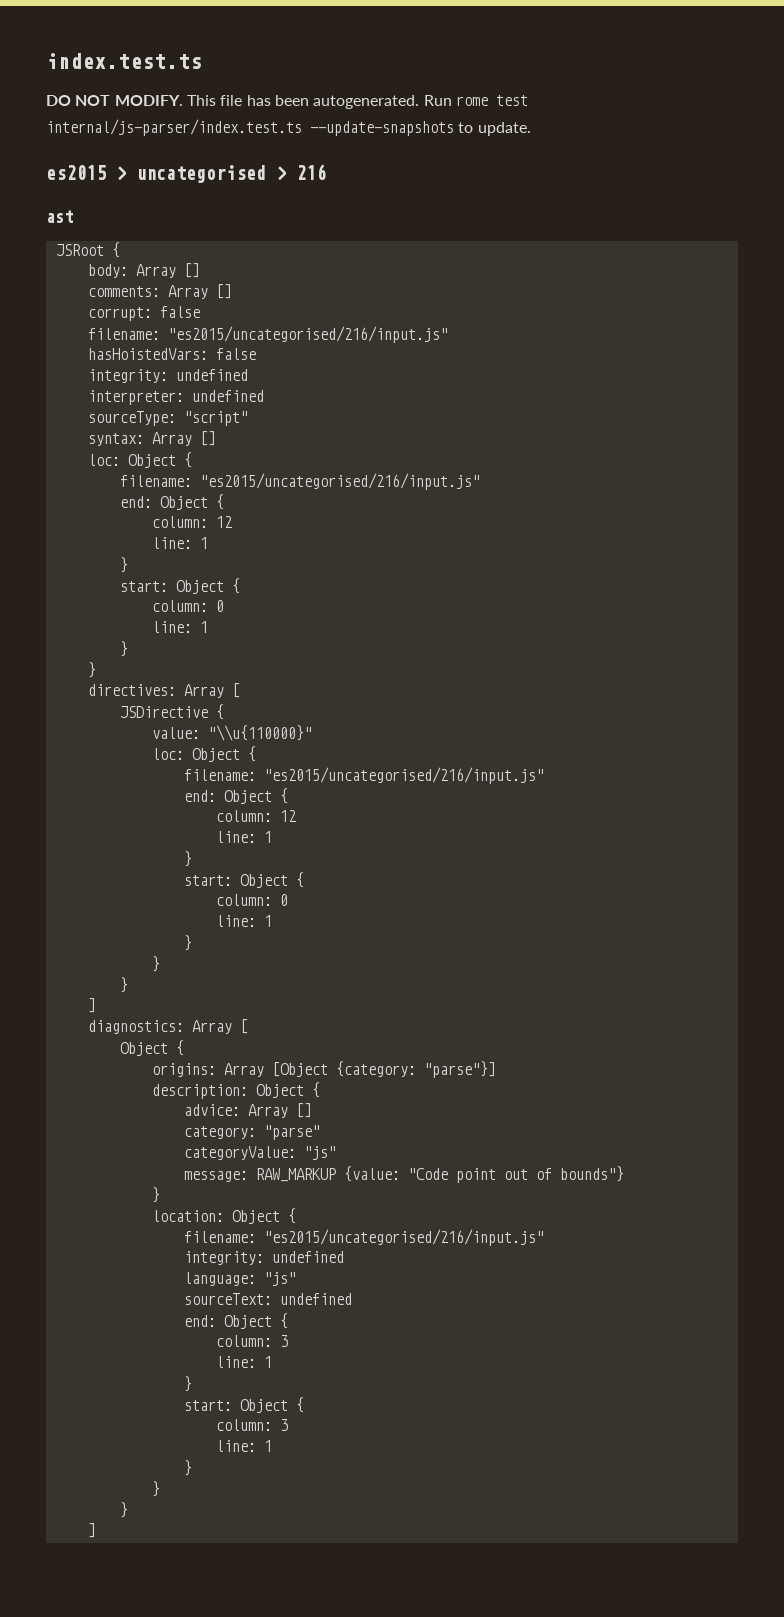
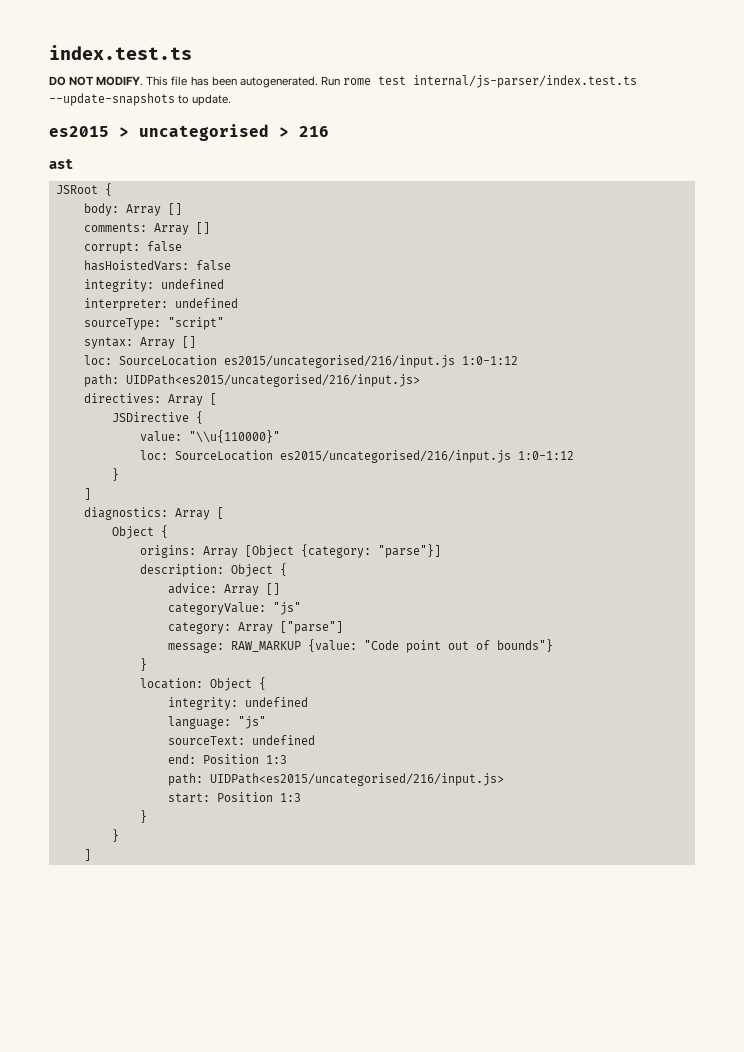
[87,326,448,343] // filename: "es2015/uncategorised/216/input.js" -> (182, 246) none
[127,452,192,468] [119,473,480,490] [119,494,224,510] [151,516,232,528] [151,537,208,549] [119,557,128,573] [119,578,240,594] [151,600,224,612] [151,621,208,633] [119,641,128,657] [87,662,96,678] Object { // filename: "es2015/uncategorised/216/input.js" // end: Object { // column: 12 // line: 1 // } // start: Object { // column: 0 // line: 1 // } // } -> [118,355,518,368] [83,374,420,387] SourceLocation es2015/uncategorised/216/input.js 1:0-1:12 // path: UIDPath<es2015/uncategorised/216/input.js>
[191,746,256,762] [183,767,544,784] [183,788,288,804] [215,810,296,822] [215,831,272,843] [183,851,192,867] [183,872,304,888] [215,894,288,906] [215,915,272,927] [183,935,192,951] [151,956,160,972] Object { // filename: "es2015/uncategorised/216/input.js" // end: Object { // column: 12 // line: 1 // } // start: Object { // column: 0 // line: 1 // } // } -> [174,450,574,463] SourceLocation es2015/uncategorised/216/input.js 1:0-1:12
[183,1125,320,1140] // category: "parse" -> (280, 589) none
(336, 1153) none -> [167,621,343,634] // category: Array ["parse"]
[183,1229,544,1246] // filename: "es2015/uncategorised/216/input.js" -> (266, 683) none
[223,1313,288,1329] [215,1335,288,1347] [215,1356,272,1368] [183,1376,192,1392] [183,1397,304,1413] [215,1419,288,1431] [215,1440,272,1452] [183,1460,192,1476] Object { // column: 3 // line: 1 // } // start: Object { // column: 3 // line: 1 // } -> [202,754,287,764] [167,773,504,786] [167,792,301,803] Position 1:3 // path: UIDPath<es2015/uncategorised/216/input.js> // start: Position 1:3

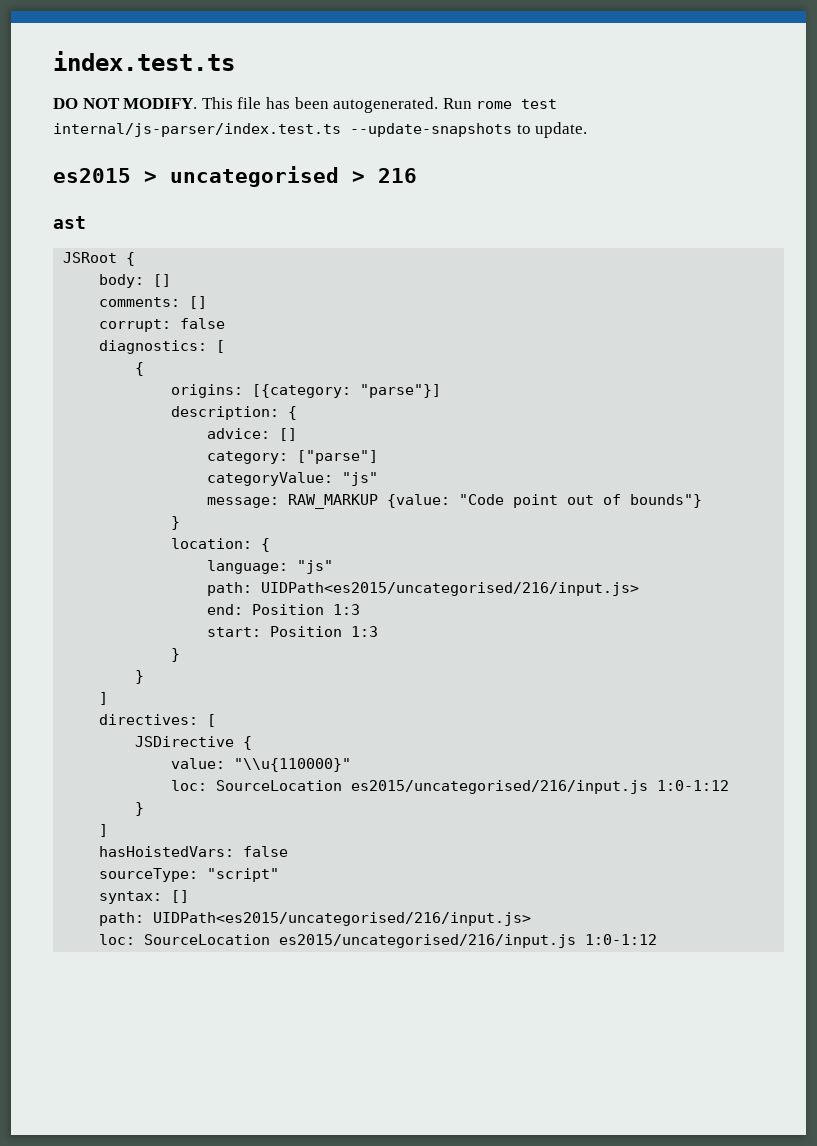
[125,204,161,216] Array -> (145, 281) none
[153,223,189,235] Array -> (181, 302) none
[83,260,231,271] [83,279,224,292] [83,298,238,311] [83,317,224,330] [83,336,196,349] [83,355,518,368] [83,374,420,387] hasHoistedVars: false // integrity: undefined // interpreter: undefined // sourceType: "script" // syntax: Array [] // loc: SourceLocation es2015/uncategorised/216/input.js 1:0-1:12 // path: UIDPath<es2015/uncategorised/216/input.js> -> [99,340,226,354] [135,362,145,376] [171,384,442,398] [171,406,298,420] [207,428,298,441] [207,450,379,464] [207,472,379,486] [207,494,703,509] [171,516,181,530] [171,538,271,552] [207,560,334,574] [207,582,640,596] [207,604,361,615] [207,626,379,637] [171,648,181,662] [135,670,145,684] [99,692,109,705] diagnostics: [ // { // origins: [{category: "parse"}] // description: { // advice: [] // category: ["parse"] // categoryValue: "js" // message: RAW_MARKUP {value: "Code point out of bounds"} // } // location: { // language: "js" // path: UIDPath<es2015/uncategorised/216/input.js> // end: Position 1:3 // start: Position 1:3 // } // } // ]
[167,394,203,406] Array -> (199, 719) none
[83,507,224,520] [111,525,168,539] [139,544,441,558] [139,563,287,577] [167,583,280,596] [167,602,301,615] [167,621,343,634] [167,639,553,653] [139,658,147,671] [139,677,266,691] [167,697,308,710] [167,716,266,729] [167,735,315,745] [167,754,287,764] [167,773,504,786] [167,792,301,803] [139,810,147,823] [111,829,119,842] [83,849,91,861] diagnostics: Array [ // Object { // origins: Array [Object {category: "parse"}] // description: Object { // advice: Array [] // categoryValue: "js" // category: Array ["parse"] // message: RAW_MARKUP {value: "Code point out of bounds"} // } // location: Object { // integrity: undefined // language: "js" // sourceText: undefined // end: Position 1:3 // path: UIDPath<es2015/uncategorised/216/input.js> // start: Position 1:3 // } // } // ] -> [99,846,289,857] [99,868,280,882] [99,890,190,904] [99,912,532,926] [99,934,658,948] hasHoistedVars: false // sourceType: "script" // syntax: [] // path: UIDPath<es2015/uncategorised/216/input.js> // loc: SourceLocation es2015/uncategorised/216/input.js 1:0-1:12

